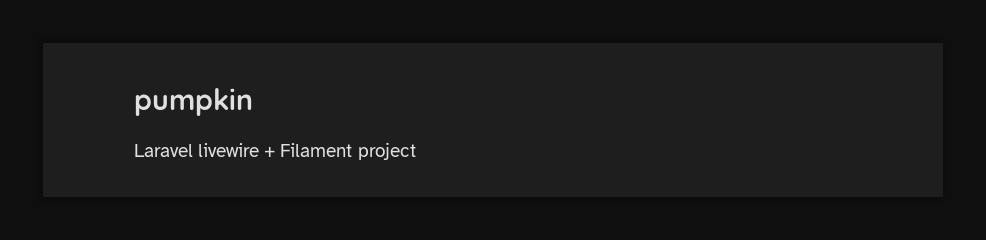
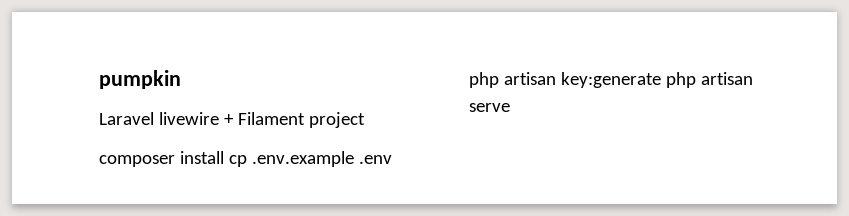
(416, 151) none -> [99,151,392,167] [469,72,753,88] [469,103,510,112] // composer install cp .env.example .env php artisan key:generate php artisan serve

